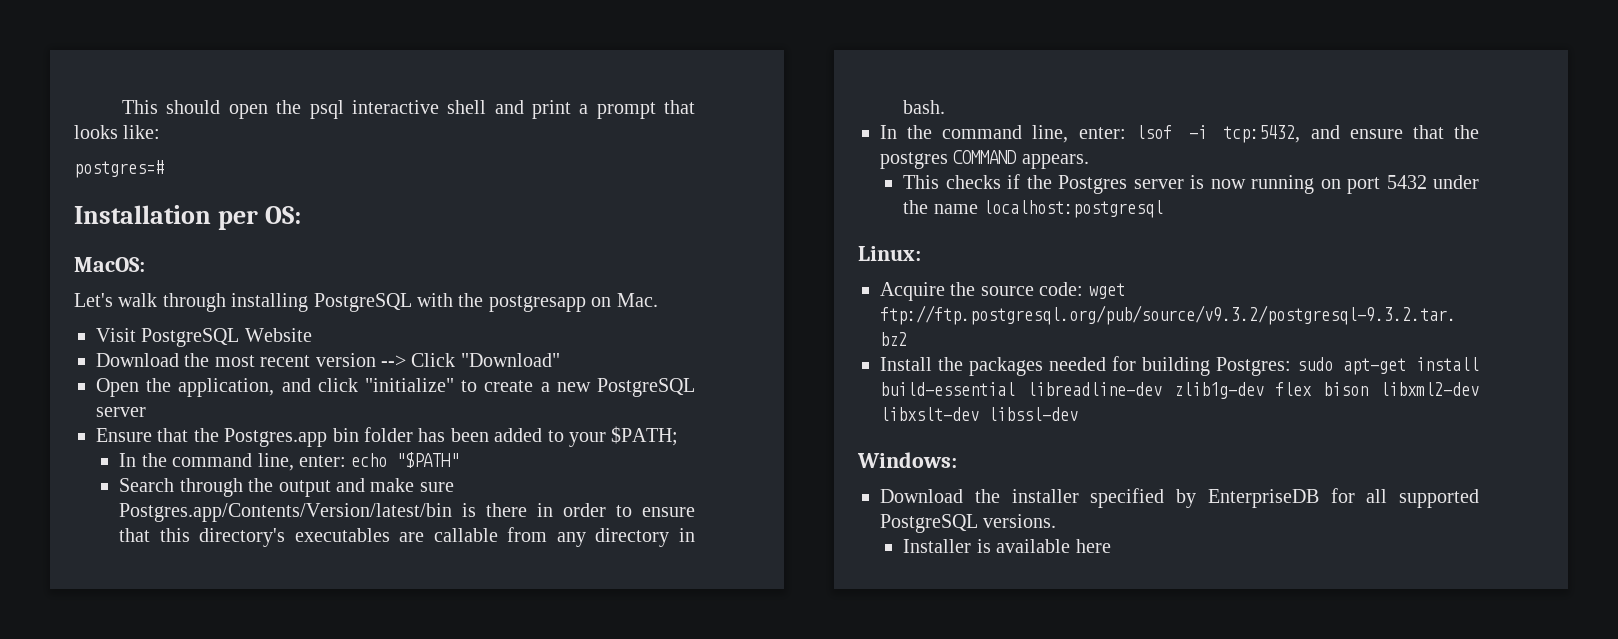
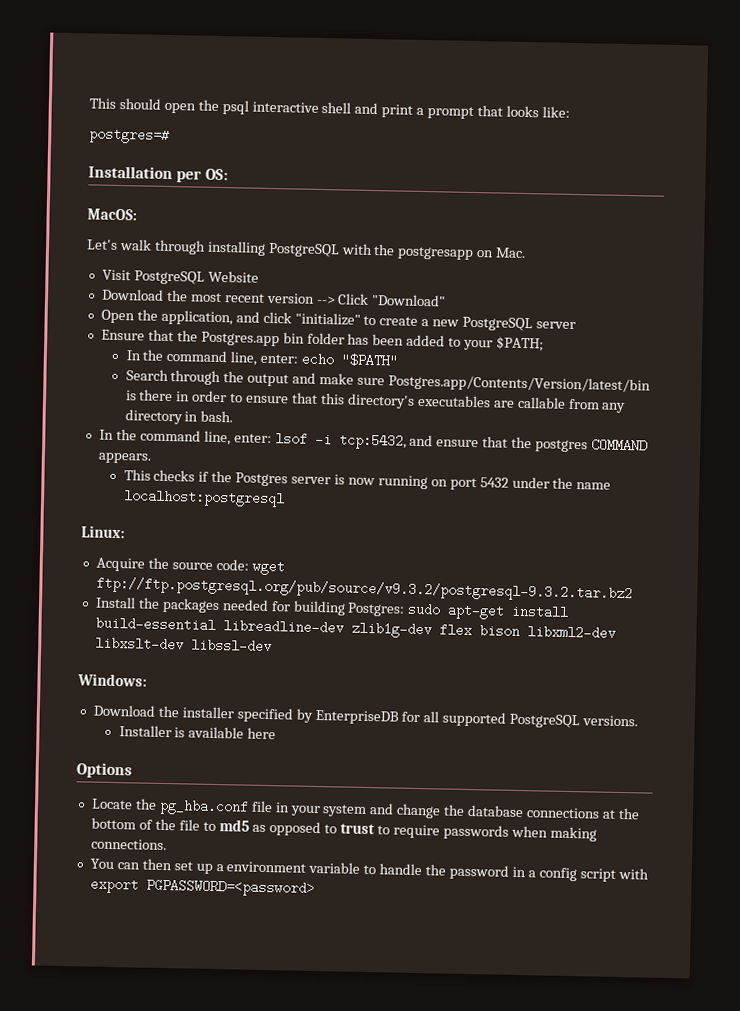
(1111, 546) none -> [76,762,132,779] [90,798,640,820] [90,817,597,842] [90,838,167,851] [89,858,649,882] [89,877,315,897] // Options // Locate the pg_hba.conf file in your system and change the database connections at the bottom of the file to md5 as opposed to trust to require passwords when making connections. // You can then set up a environment variable to handle the password in a config script with export PGPASSWORD=<password>

